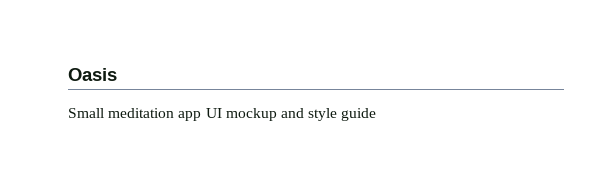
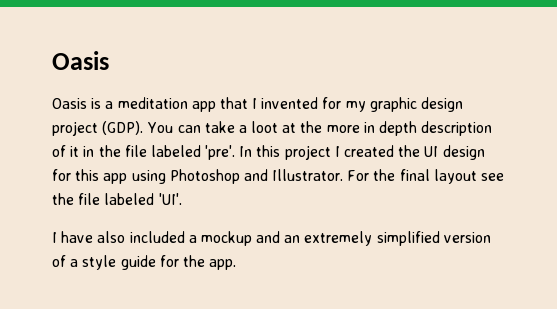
[68,108,377,121] Small meditation app UI mockup and style guide -> [52,97,464,112] [52,121,493,136] [52,145,485,160] [52,169,505,184] [52,193,182,205] [52,231,491,246] [52,255,237,270] Oasis is a meditation app that I invented for my graphic design project (GDP). You can take a loot at the more in depth description of it in the file labeled 'pre'. In this project I created the UI design for this app using Photoshop and Illustrator. For the final layout see the file labeled 'UI'. // I have also included a mockup and an extremely simplified version of a style guide for the app.

